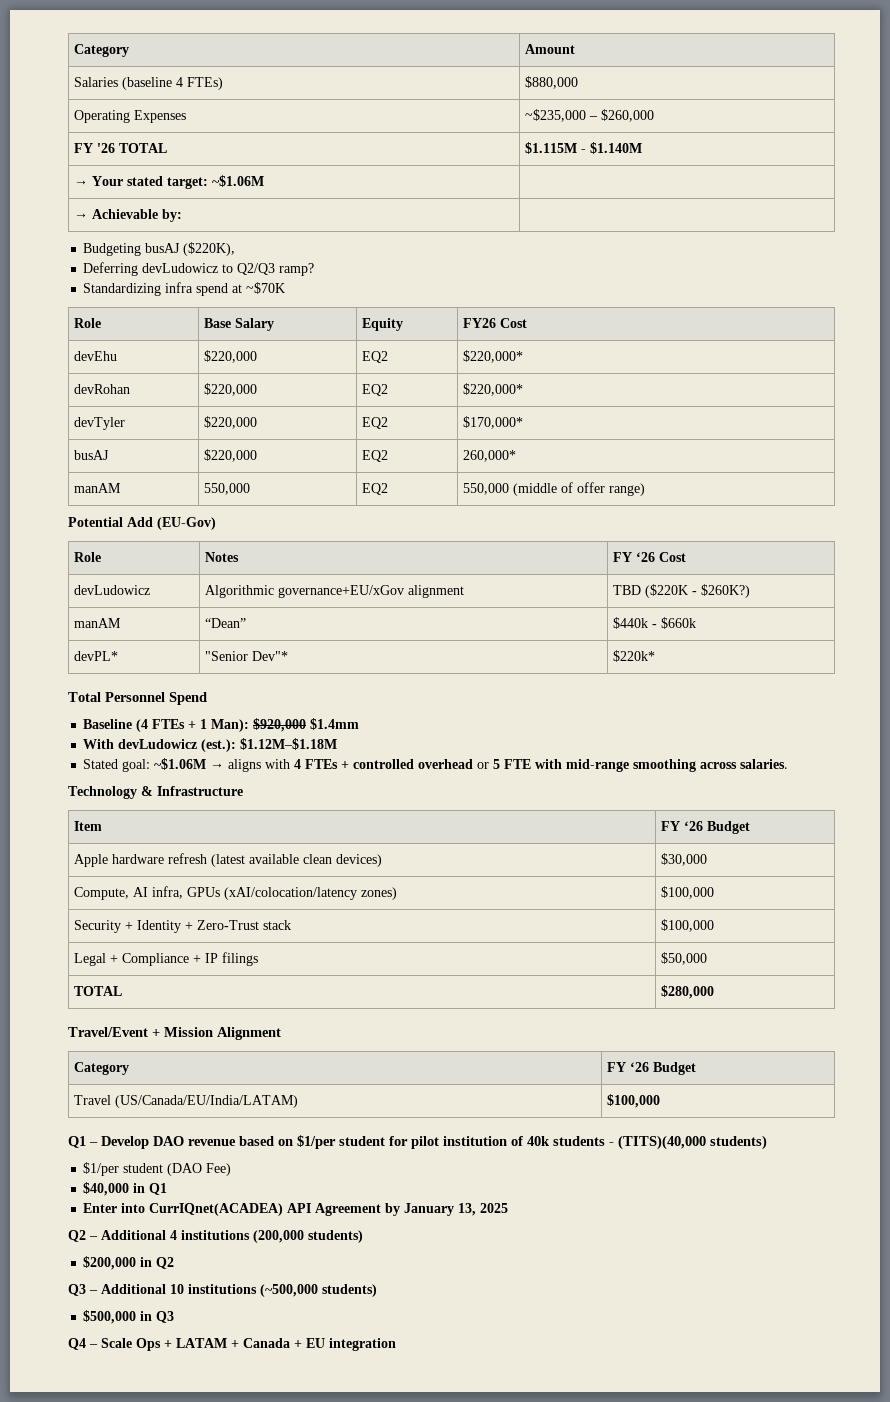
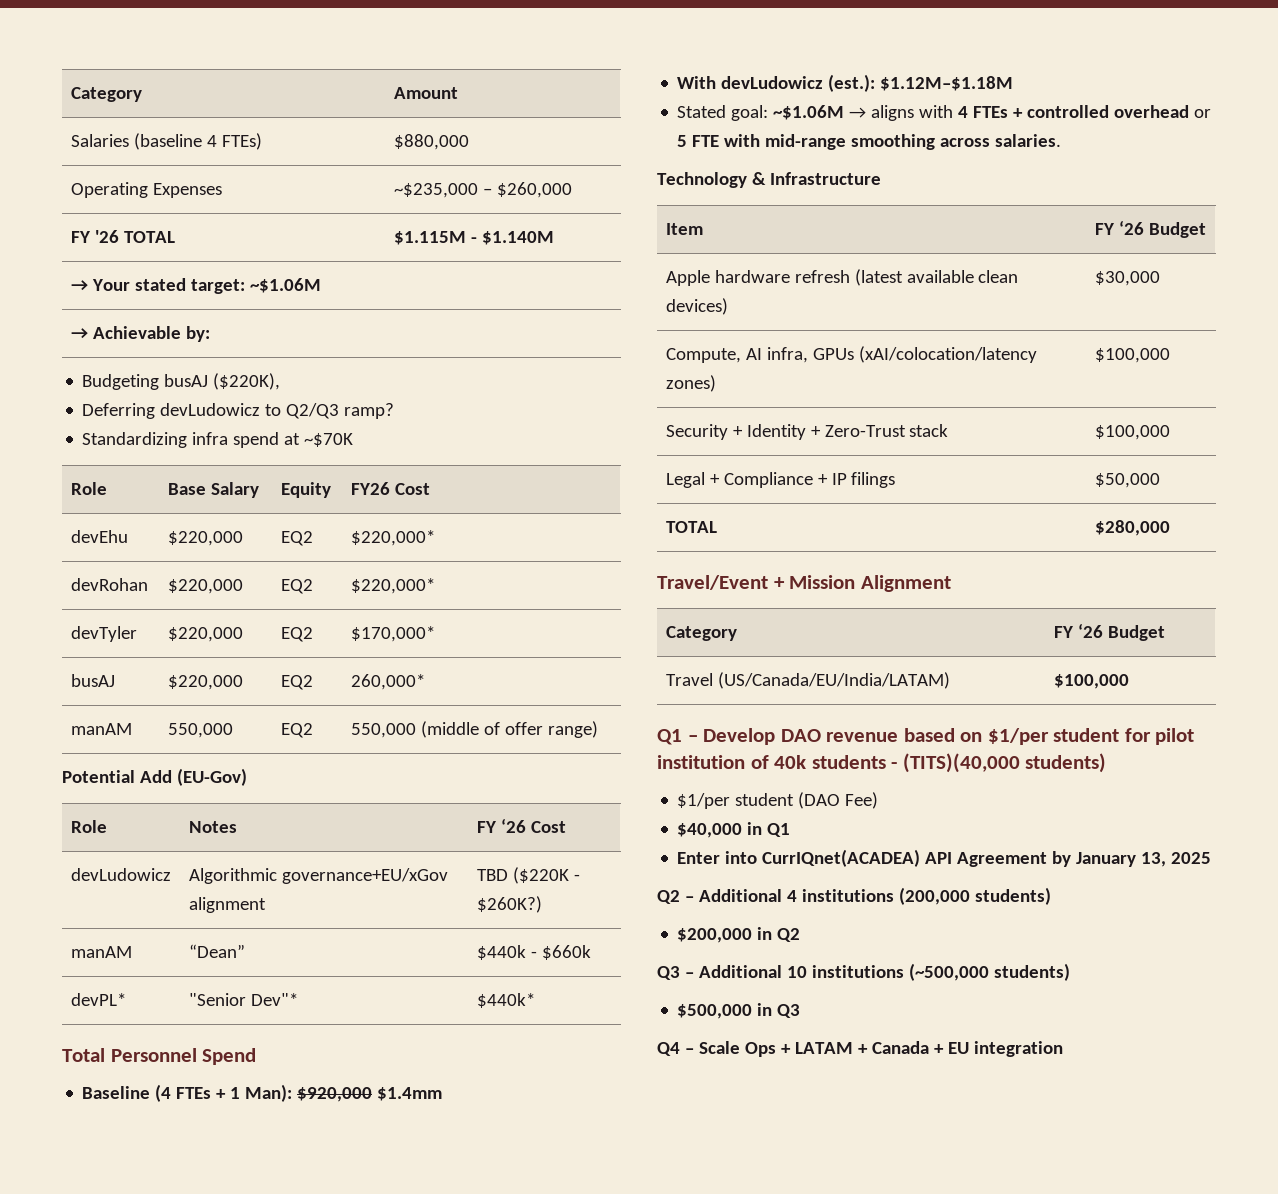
[612,650,655,662] $220k* -> [476,993,535,1008] $440k*

